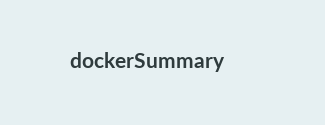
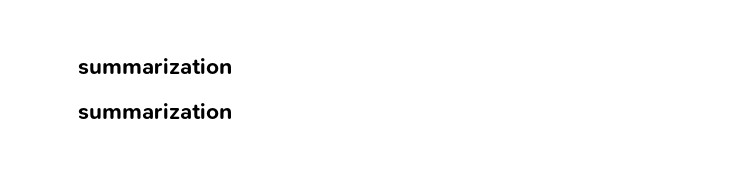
[70,52,225,72] dockerSummary -> [78,58,232,75] [78,103,232,120] summarization // summarization

